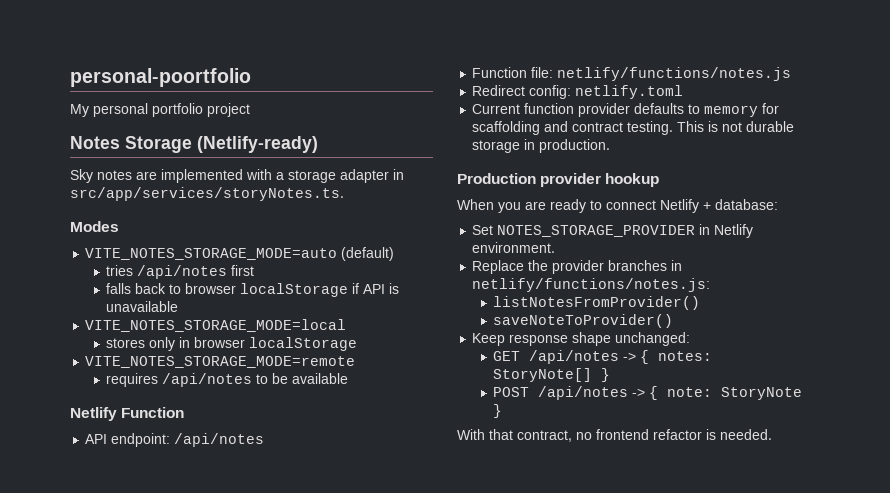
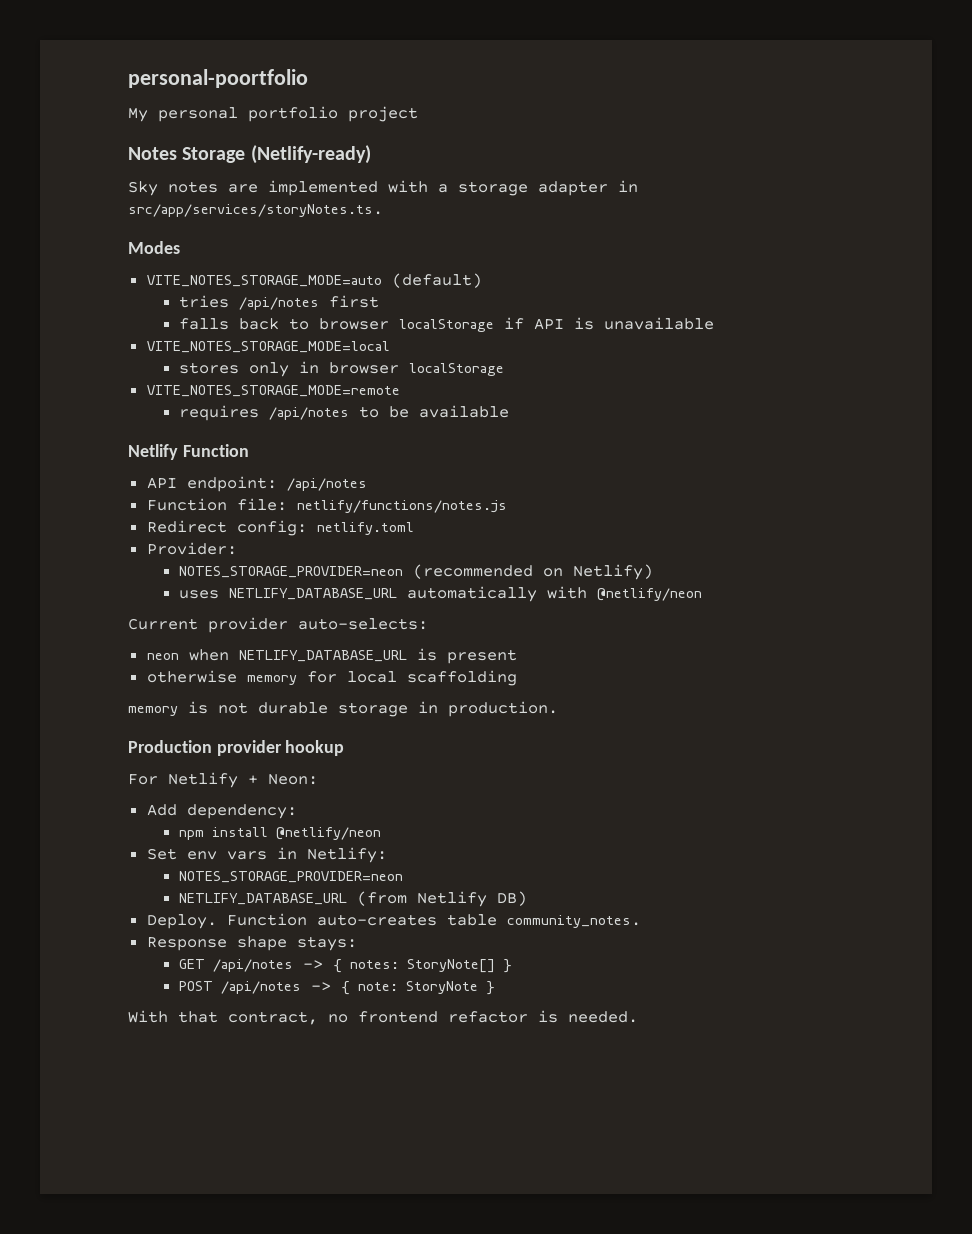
[472,103,701,117] Current function provider defaults to -> [146,542,237,555] [178,564,653,580] [178,586,702,602] [128,617,428,633] [146,648,517,664] [146,670,237,683] Provider: // NOTES_STORAGE_PROVIDER=neon (recommended on Netlify) // uses NETLIFY_DATABASE_URL automatically with @netlify/neon // Current provider auto-selects: // neon when NETLIFY_DATABASE_URL is present // otherwise
(780, 108) none -> [346,671,397,683] local
[544,121,705,135] and contract testing. This -> [128,706,178,716] // memory
[457,199,778,213] [472,224,754,238] [472,242,556,253] [472,260,683,274] [472,278,711,292] [493,296,701,310] [493,314,674,328] [472,332,691,346] When you are ready to connect Netlify + database: // Set NOTES_STORAGE_PROVIDER in Netlify environment. // Replace the provider branches in netlify/functions/notes.js: // listNotesFromProvider() // saveNoteToProvider() // Keep response shape unchanged: -> [128,772,318,788] [146,804,297,819] [178,827,381,840] [146,847,387,863] [178,871,403,883] [178,891,527,907] [146,913,641,929] [146,936,357,951] For Netlify + Neon: // Add dependency: // npm install @netlify/neon // Set env vars in Netlify: // NOTES_STORAGE_PROVIDER=neon // NETLIFY_DATABASE_URL (from Netlify DB) // Deploy. Function auto-creates table community_notes. // Response shape stays:

